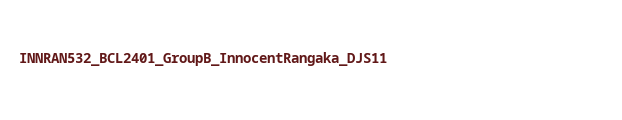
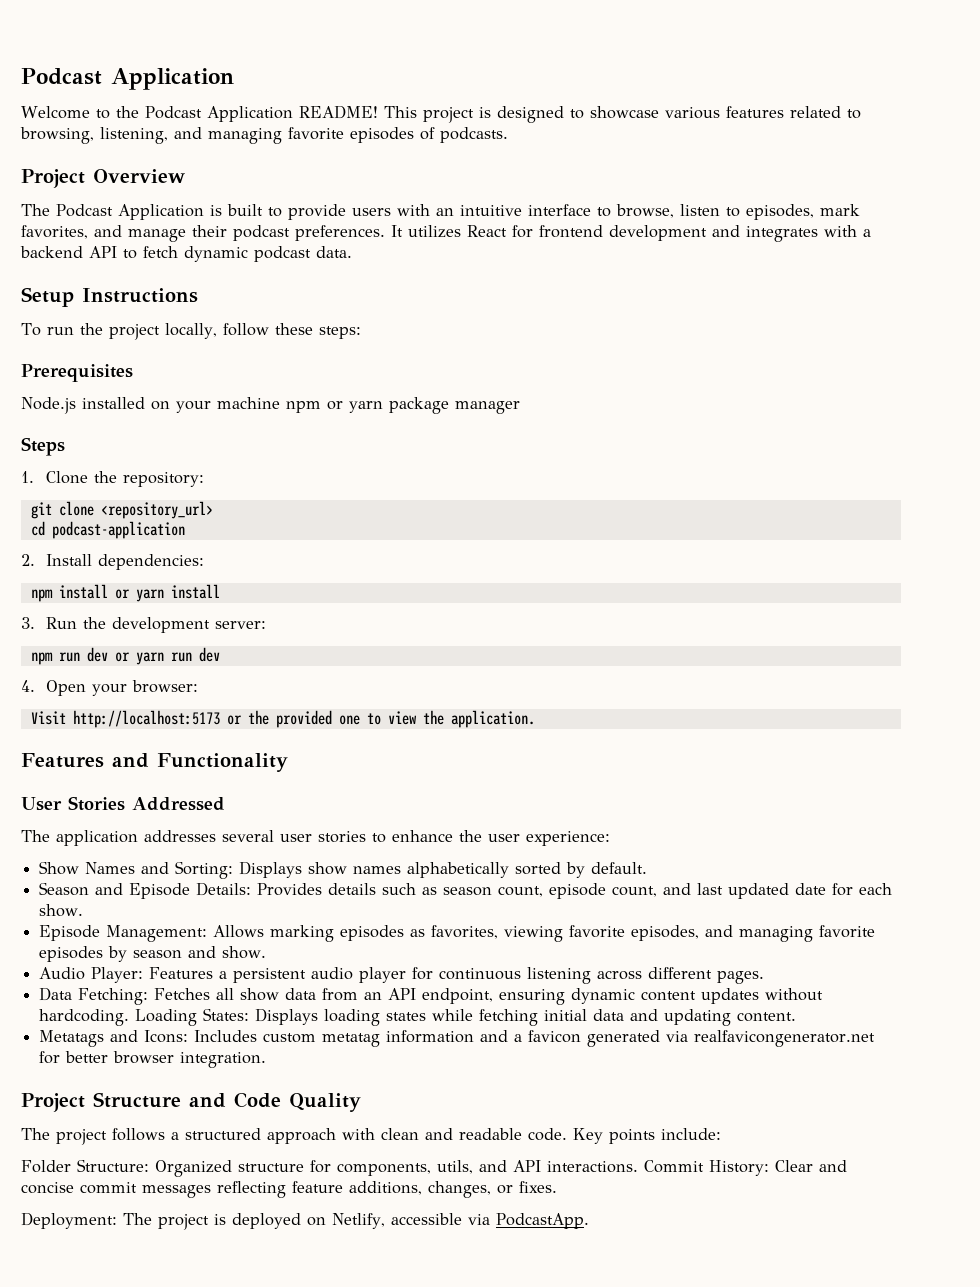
[19,52,387,66] INNRAN532_BCL2401_GroupB_InnocentRangaka_DJS11 -> [21,68,234,90] [21,105,861,123] [20,127,508,144] [21,169,185,188] [21,204,860,220] [21,225,871,242] [20,246,352,262] [21,287,198,307] [21,323,361,340] [21,364,133,382] [21,397,520,414] [21,437,65,456] [21,471,204,487] [30,501,213,519] [30,521,185,539] [21,554,204,570] [30,584,220,602] [21,617,266,633] [30,647,220,665] [21,680,198,696] [30,710,535,728] [21,753,288,772] [21,796,225,811] [21,830,610,846] [39,861,648,879] [39,882,893,899] [39,904,84,917] [39,925,876,942] [39,946,267,962] [39,967,765,984] [39,987,824,1005] [39,1008,797,1026] [39,1030,876,1047] [39,1051,267,1068] [21,1092,361,1112] [21,1128,721,1145] [21,1159,847,1177] [21,1181,557,1198] [21,1212,589,1230] Podcast Application // Welcome to the Podcast Application README! This project is designed to showcase various features related to browsing, listening, and managing favorite episodes of podcasts. // Project Overview // The Podcast Application is built to provide users with an intuitive interface to browse, listen to episodes, mark favorites, and manage their podcast preferences. It utilizes React for frontend development and integrates with a backend API to fetch dynamic podcast data. // Setup Instructions // To run the project locally, follow these steps: // Prerequisites // Node.js installed on your machine npm or yarn package manager // Steps // 1. Clone the repository: // git clone <repository_url> // cd podcast-application // 2. Install dependencies: // npm install or yarn install // 3. Run the development server: // npm run dev or yarn run dev // 4. Open your browser: // Visit http://localhost:5173 or the provided one to view the application. // Features and Functionality // User Stories Addressed // The application addresses several user stories to enhance the user experience: // Show Names and Sorting: Displays show names alphabetically sorted by default. // Season and Episode Details: Provides details such as season count, episode count, and last updated date for each show. // Episode Management: Allows marking episodes as favorites, viewing favorite episodes, and managing favorite episodes by season and show. // Audio Player: Features a persistent audio player for continuous listening across different pages. // Data Fetching: Fetches all show data from an API endpoint, ensuring dynamic content updates without hardcoding. Loading States: Displays loading states while fetching initial data and updating content. // Metatags and Icons: Includes custom metatag information and a favicon generated via realfavicongenerator.net for better browser integration. // Project Structure and Code Quality // The project follows a structured approach with clean and readable code. Key points include: // Folder Structure: Organized structure for components, utils, and API interactions. Commit History: Clear and concise commit messages reflecting feature additions, changes, or fixes. // Deployment: The project is deployed on Netlify, accessible via PodcastApp.

